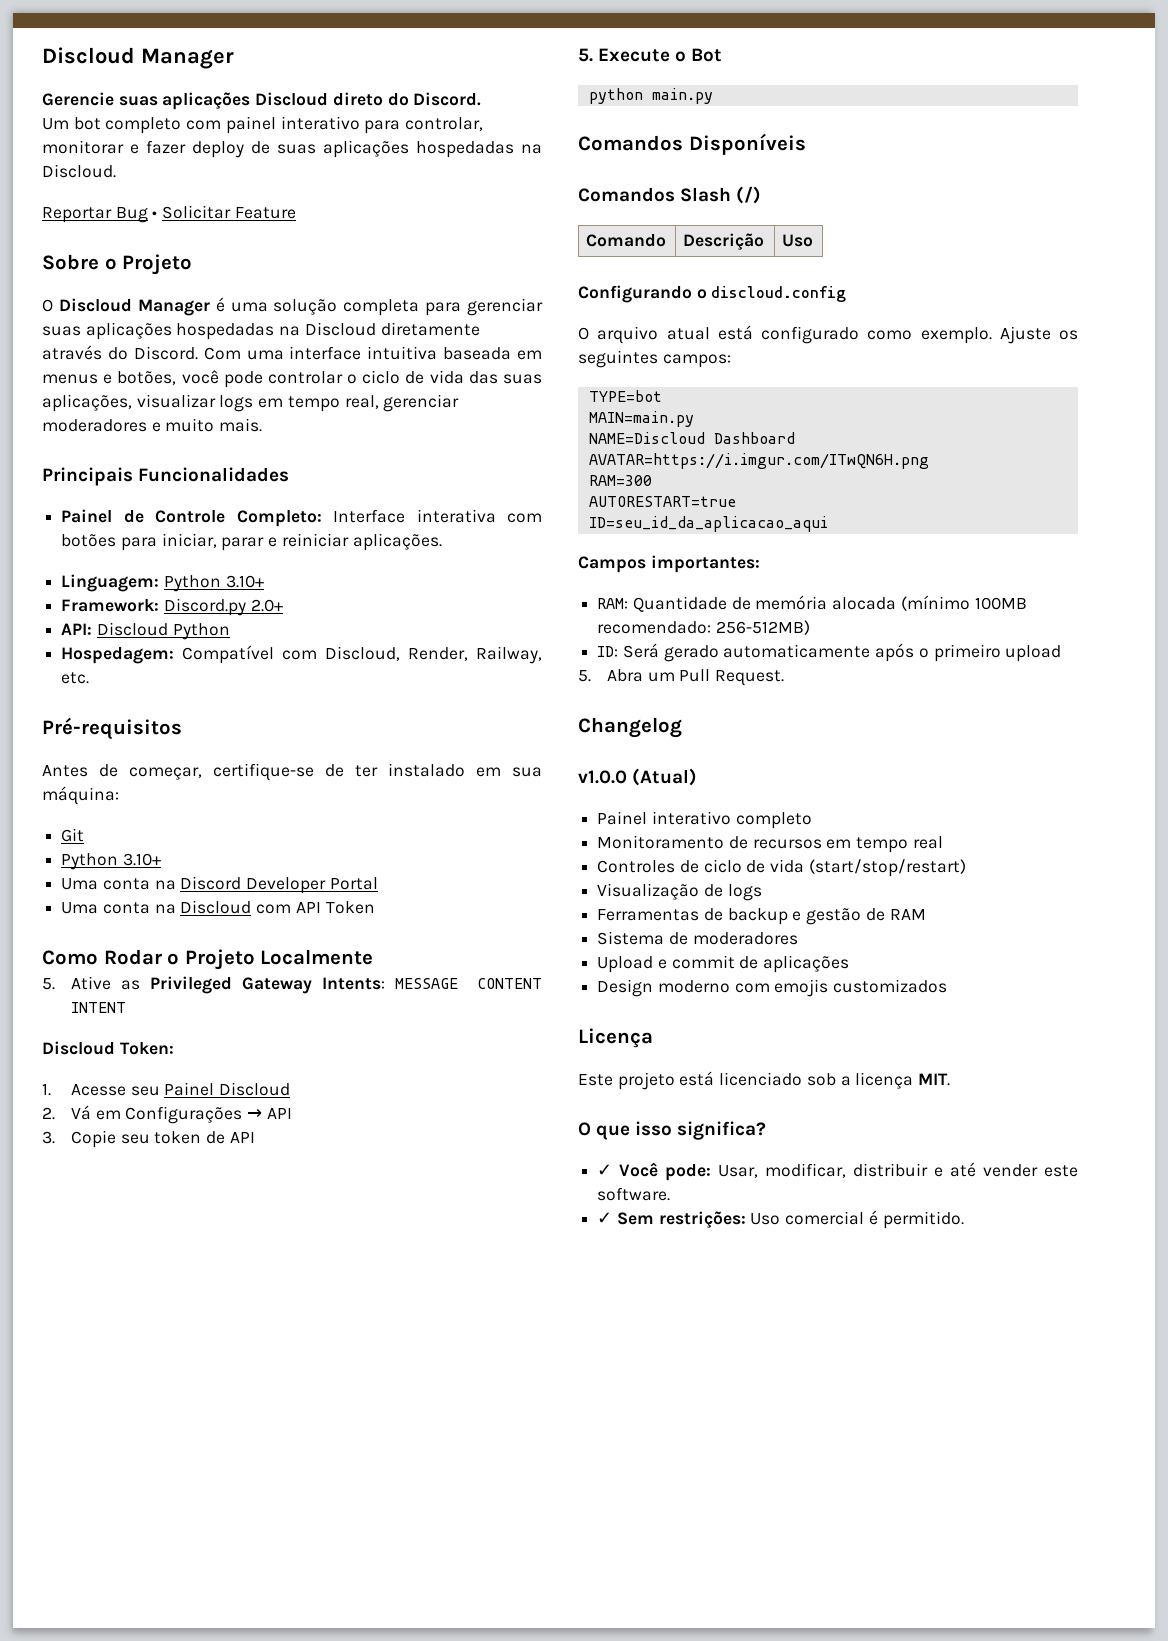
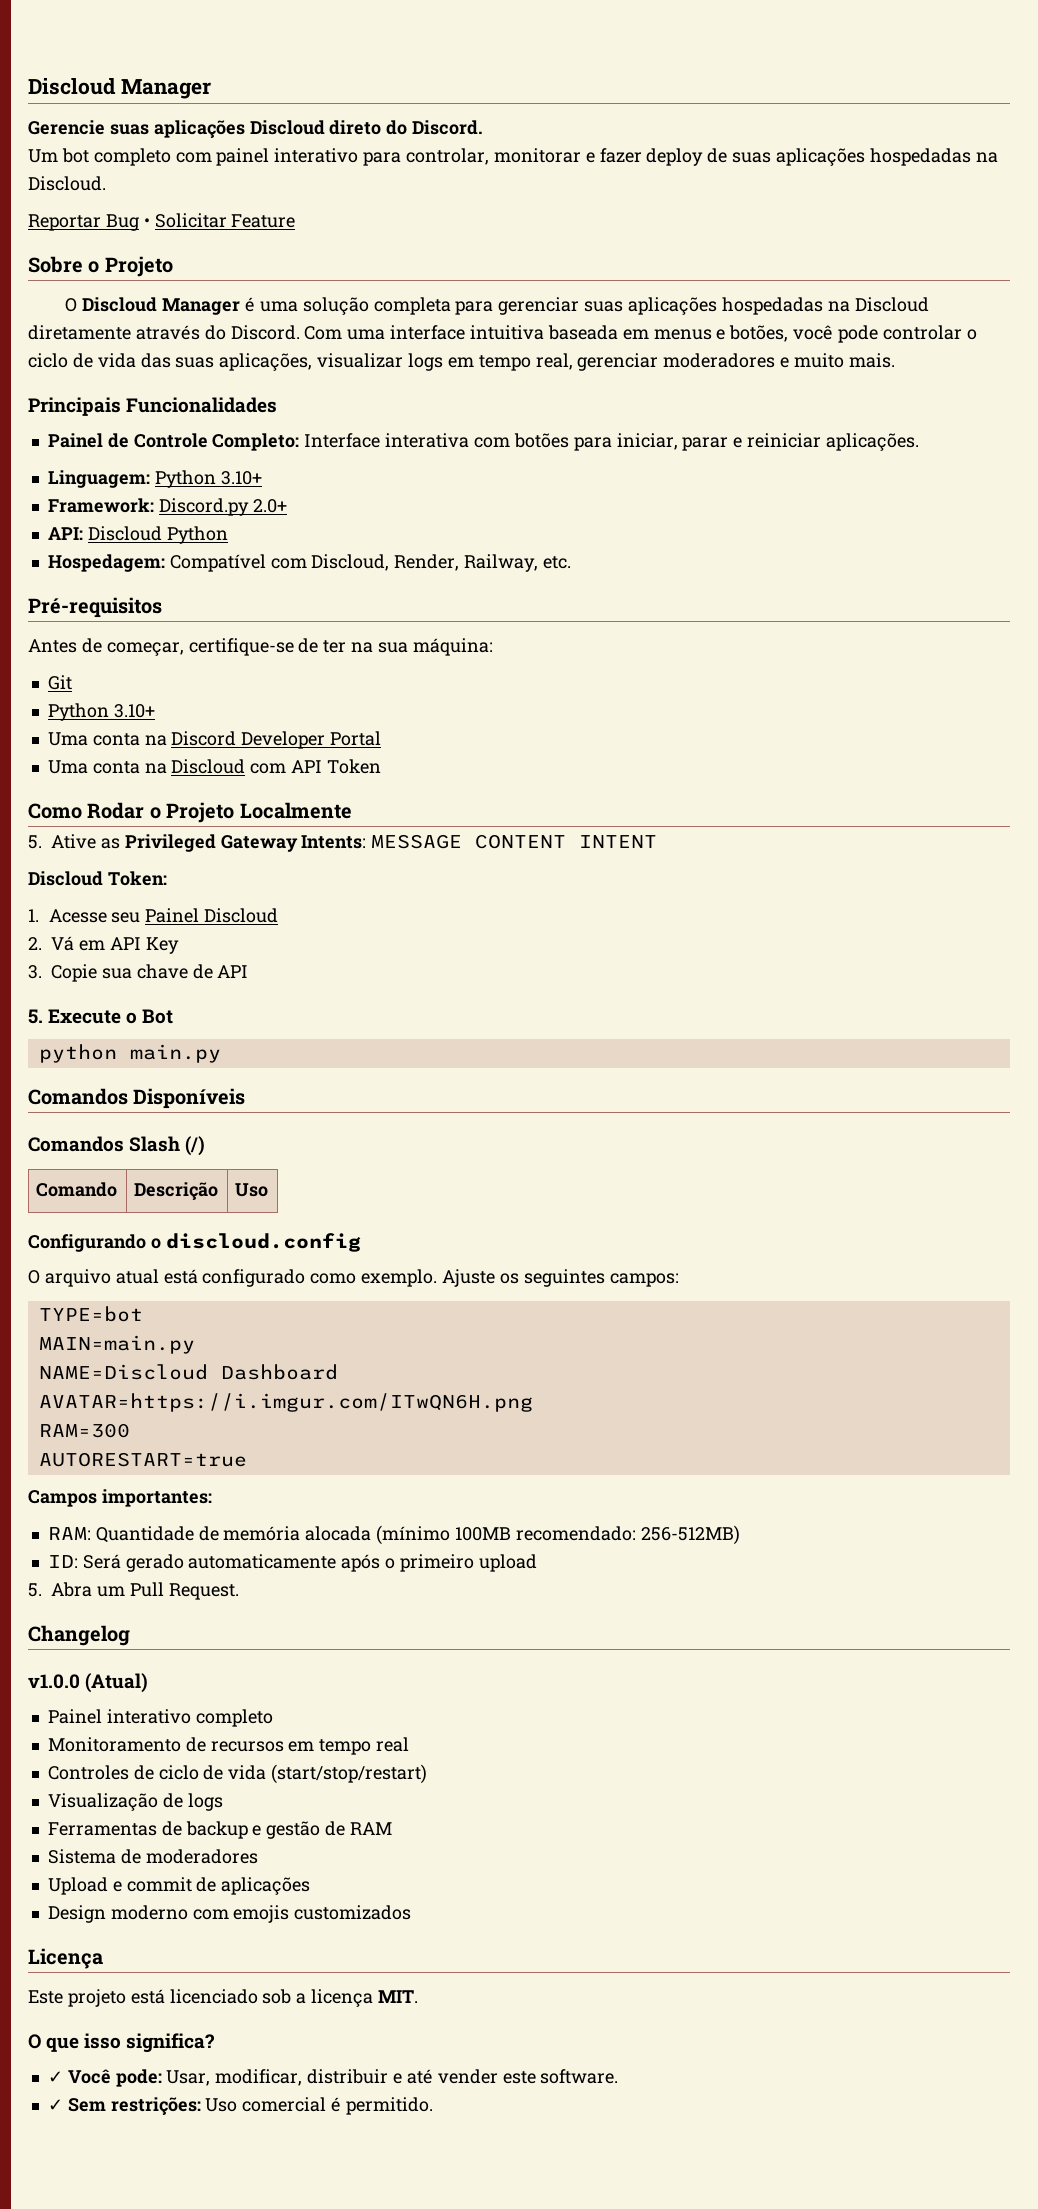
[388,763,501,777] instalado em -> [351,642,374,653] na
[125,1106,292,1124] Configurações → API -> [109,937,179,954] API Key
[120,1131,202,1144] seu token -> [101,964,188,979] sua chave
[588,516,828,532] // ID=seu_id_da_aplicacao_aqui -> (247, 1459) none

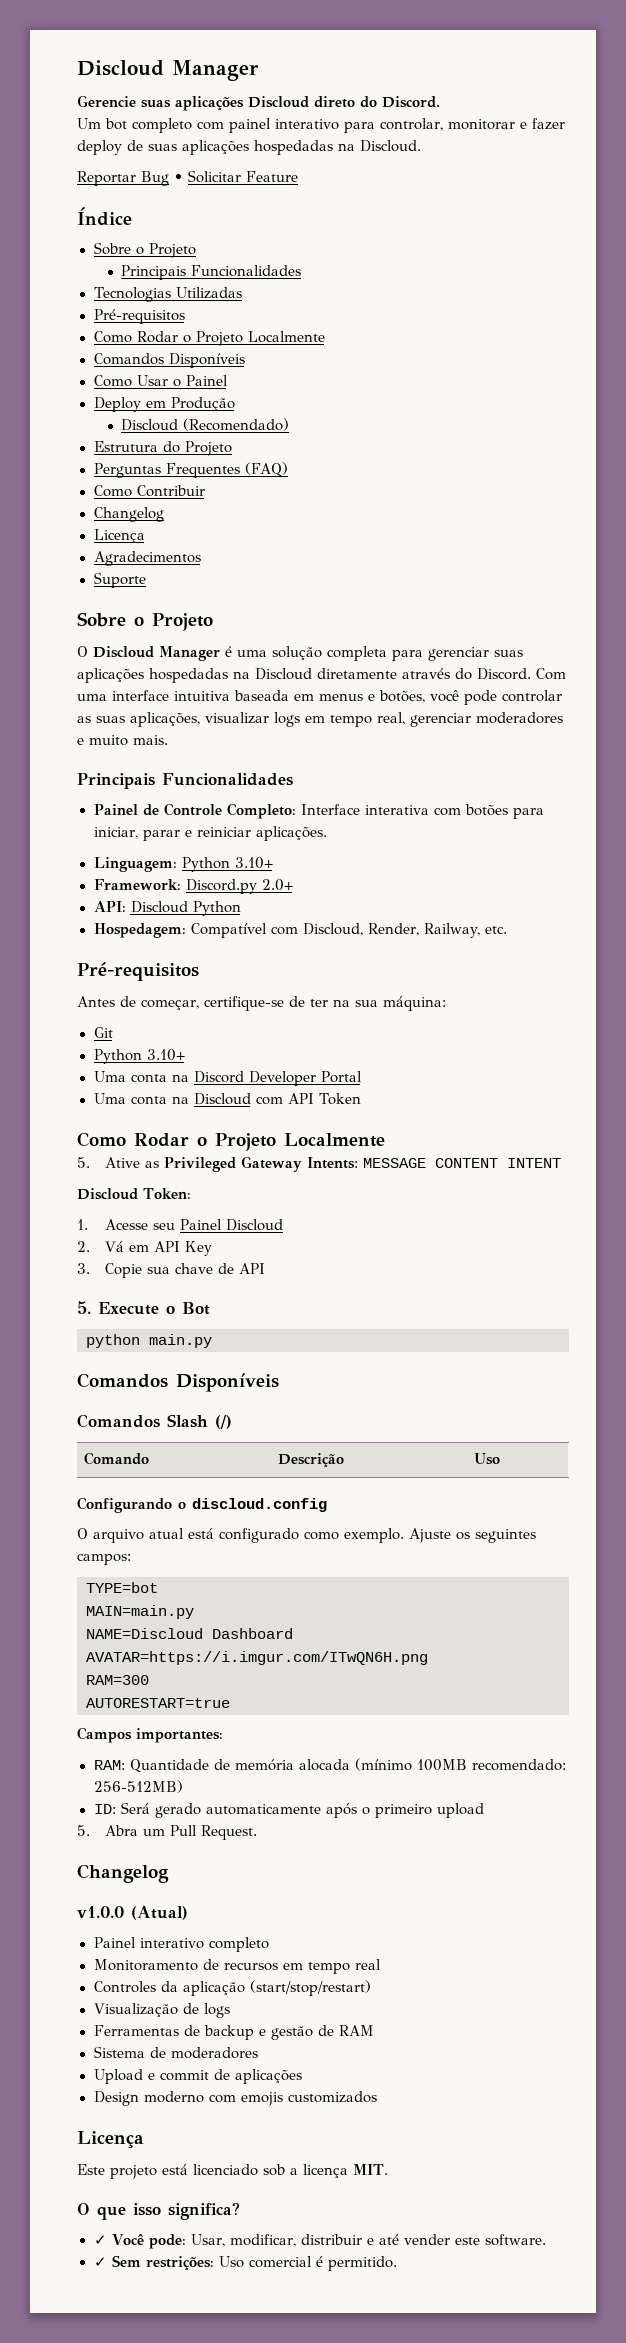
(296, 221) none -> [77,207,132,226] [93,242,196,258] [121,265,302,280] [93,287,243,302] [93,309,185,324] [93,331,325,346] [93,353,245,368] [93,375,228,387] [93,397,235,412] [121,418,290,431] [93,441,232,456] [93,462,289,478] [93,485,205,497] [93,507,164,522] [93,529,145,543] [93,551,201,566] [93,572,146,588] // Índice // Sobre o Projeto // Principais Funcionalidades // Tecnologias Utilizadas // Pré-requisitos // Como Rodar o Projeto Localmente // Comandos Disponíveis // Como Usar o Painel // Deploy em Produção // Discloud (Recomendado) // Estrutura do Projeto // Perguntas Frequentes (FAQ) // Como Contribuir // Changelog // Licença // Agradecimentos // Suporte
[966,329,977,340] [28,353,171,368] o ciclo de vida das -> [77,716,91,723] as
[133,1765,267,1780] de ciclo de vida -> [160,1981,245,1996] da aplicação

